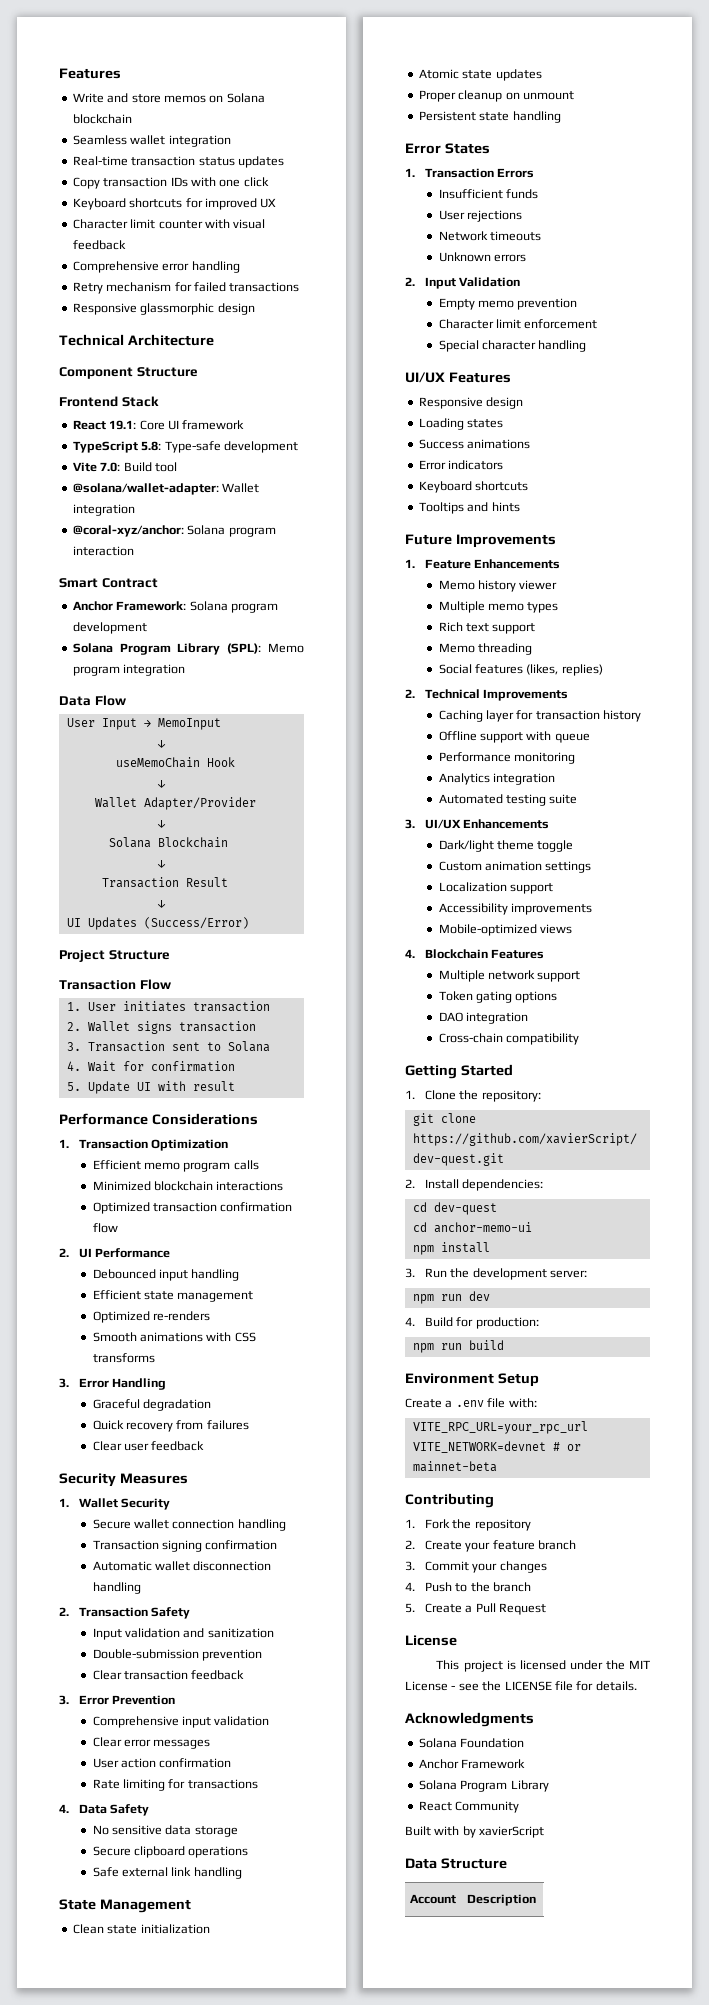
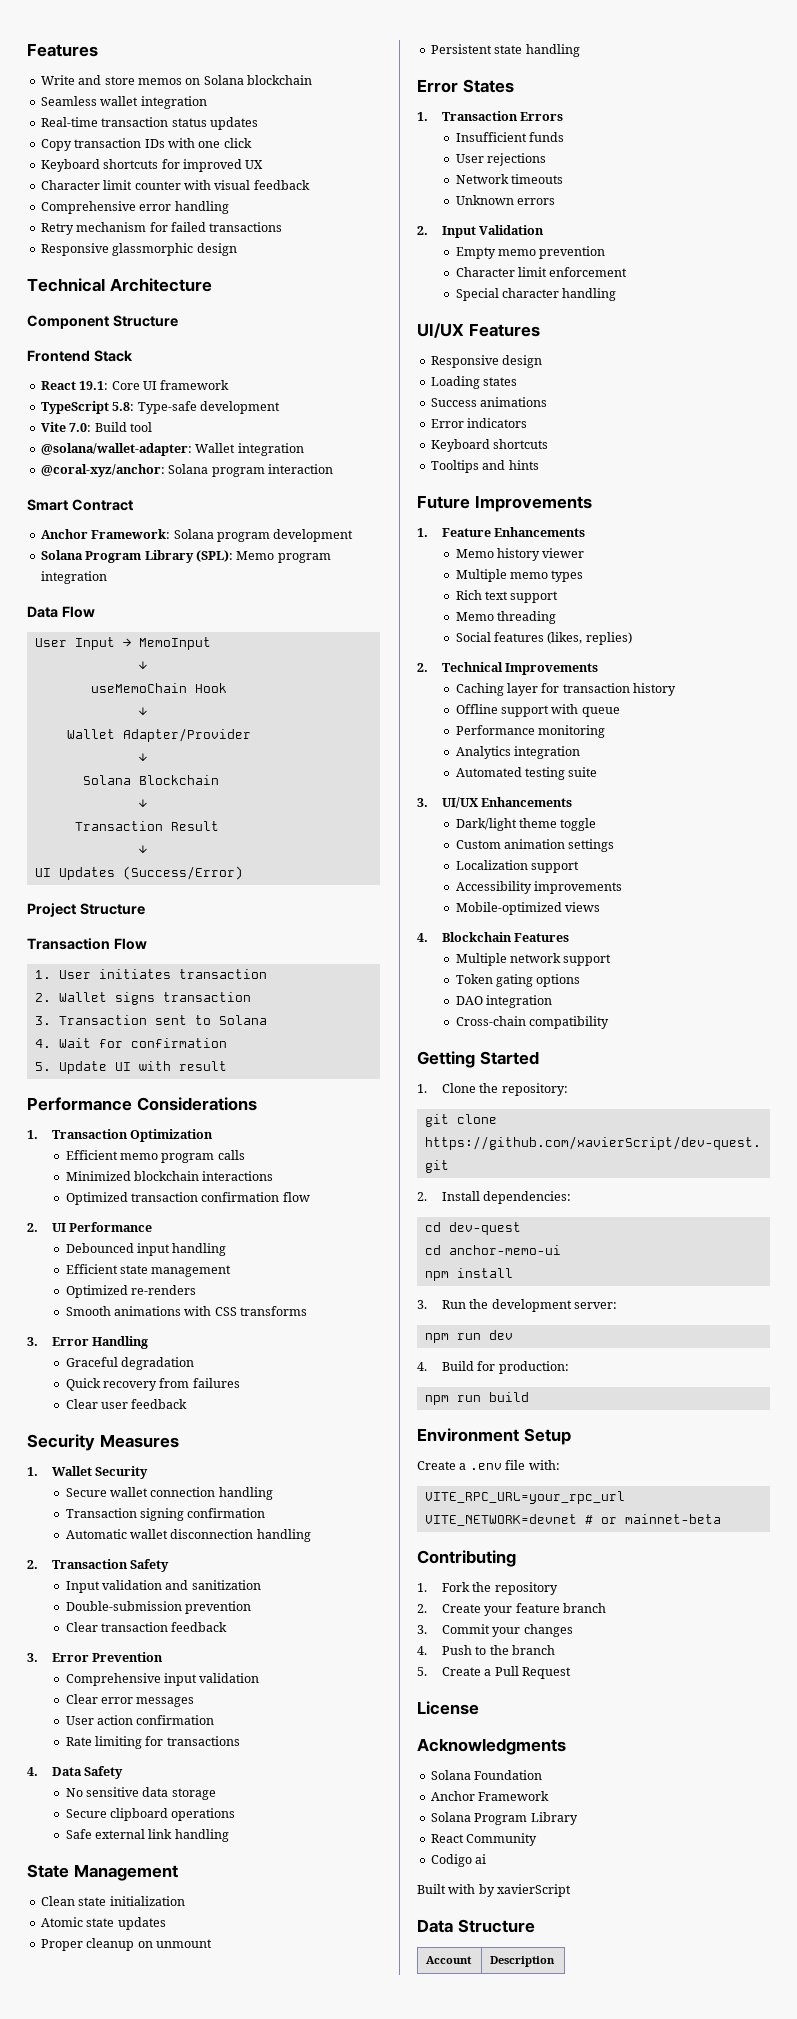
[436,1660,650,1672] [405,1681,637,1691] // This project is licensed under the MIT License - see the LICENSE file for details. -> (479, 1708) none
(520, 1807) none -> [430,1854,487,1867] // Codigo ai

